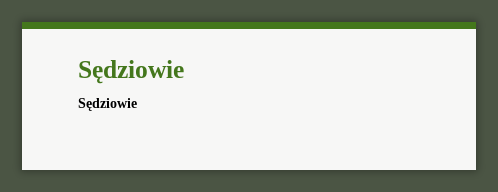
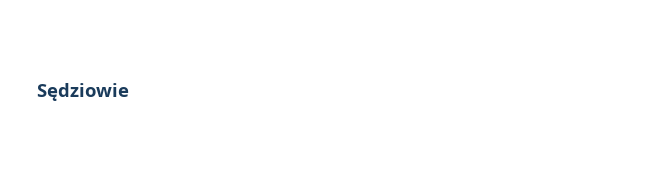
[78,60,184,84] [78,98,137,111] Sędziowie // Sędziowie -> [37,83,129,101] Sędziowie

